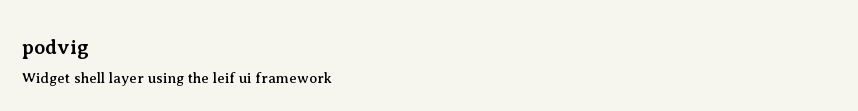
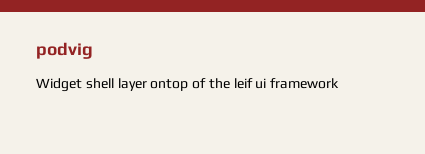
[148,73,184,86] using -> [150,78,207,91] ontop of

